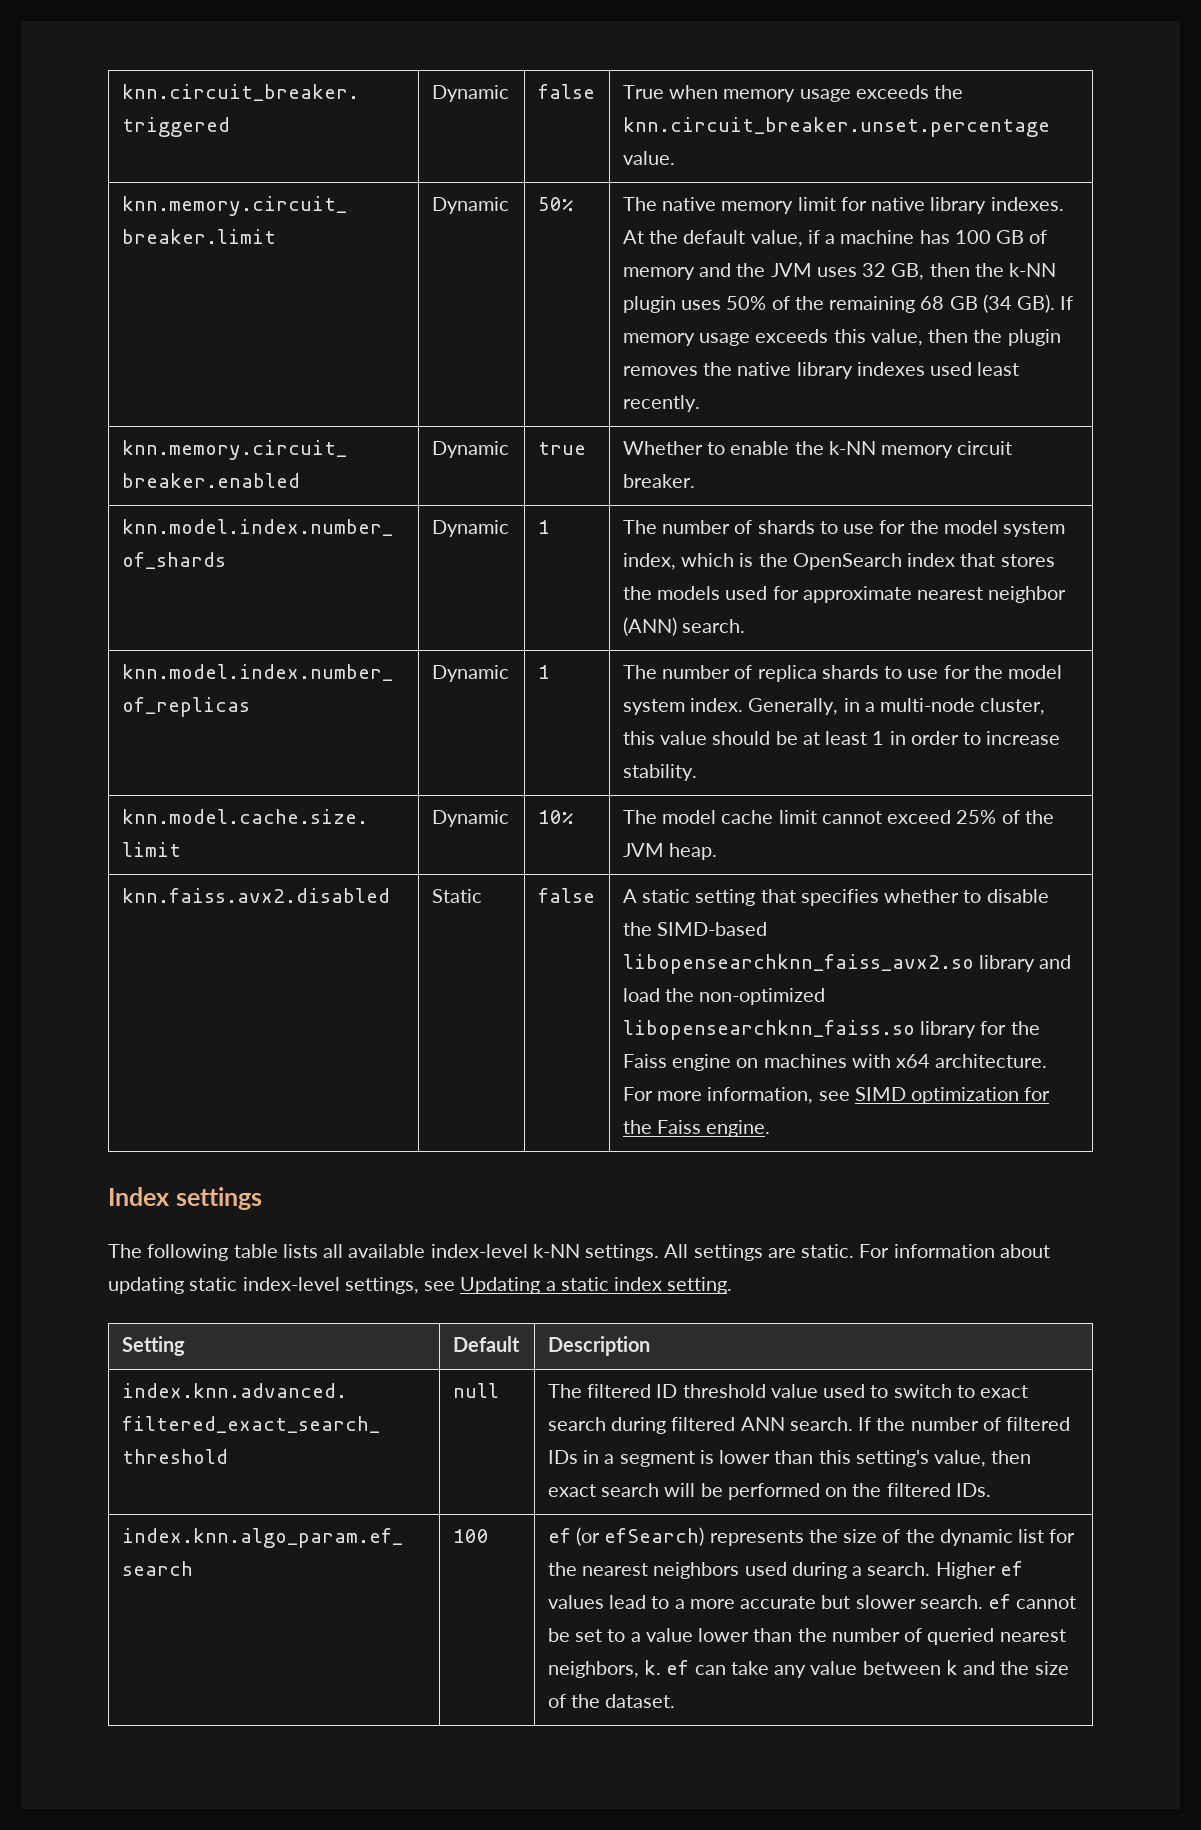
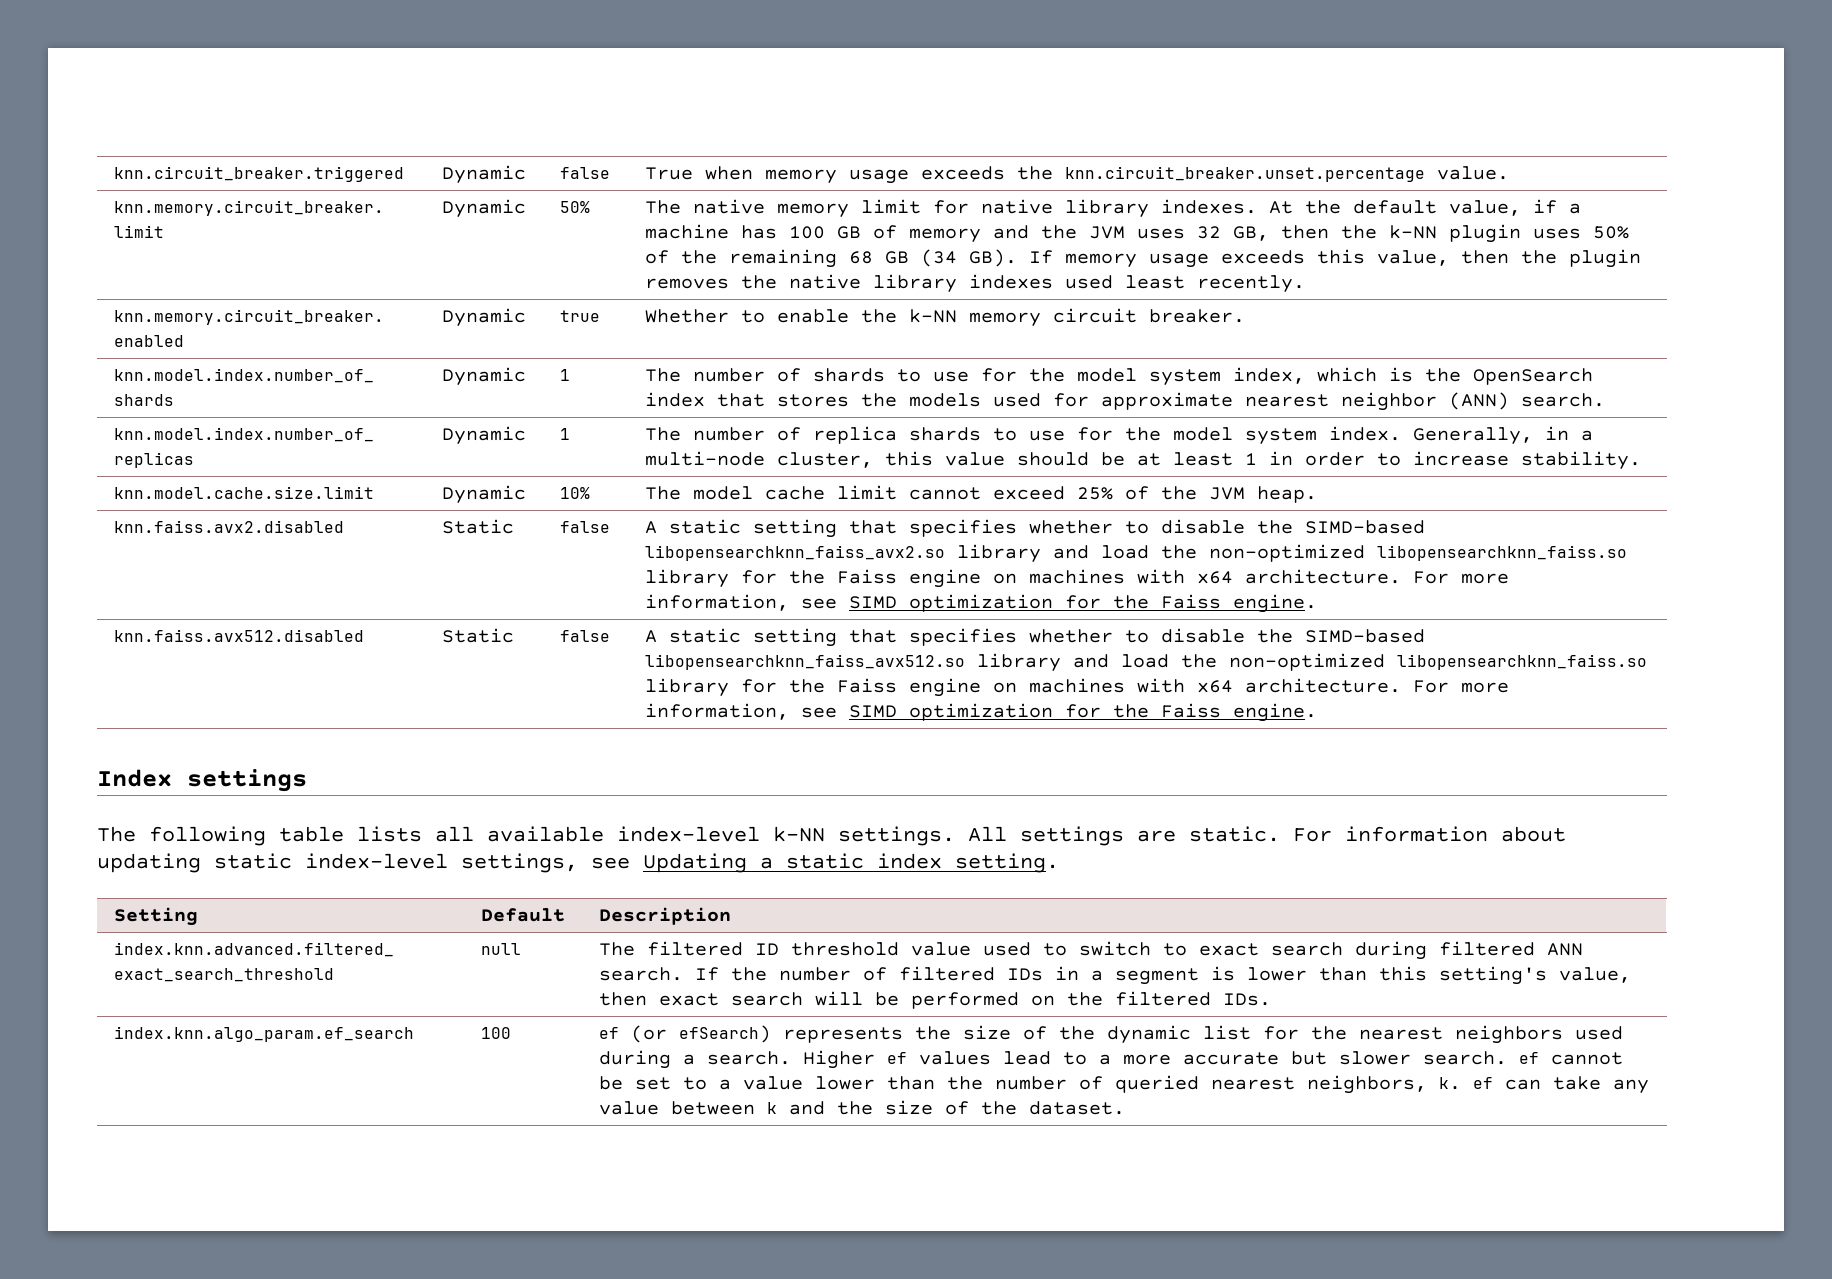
(771, 1128) none -> [113,629,364,642] [441,628,514,643] [559,630,610,642] [644,628,1425,647] [644,653,1647,672] [644,678,1509,697] [644,703,1317,722] // knn.faiss.avx512.disabled | Static | false | A static setting that specifies whether to disable the SIMD-based libopensearchknn_faiss_avx512.so library and load the non-optimized libopensearchknn_faiss.so library for the Faiss engine on machines with x64 architecture. For more information, see SIMD optimization for the Faiss engine.

